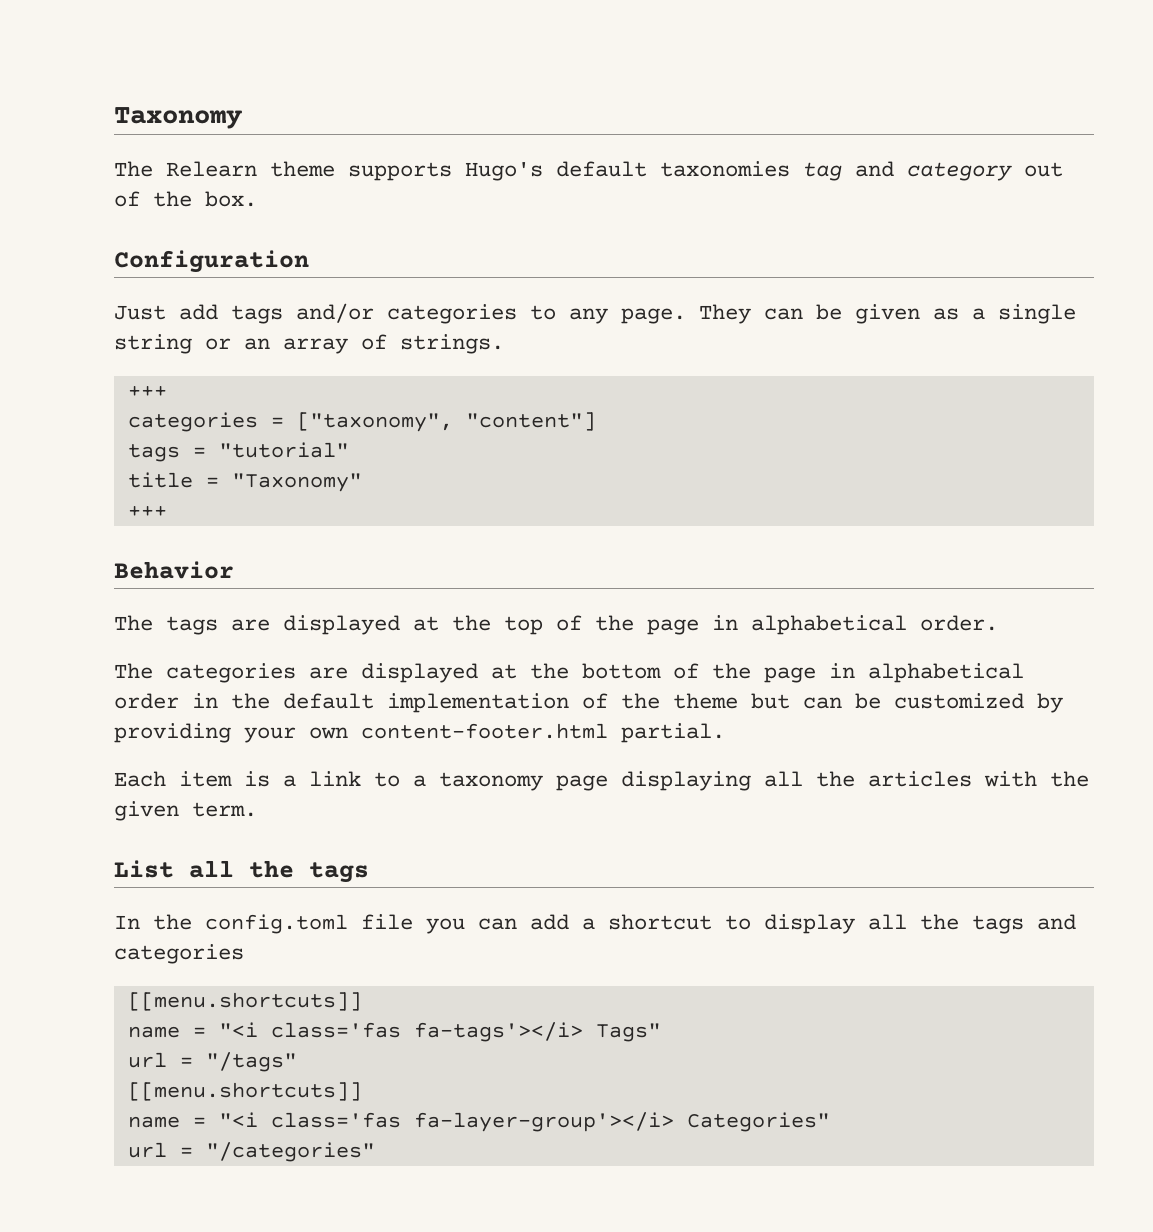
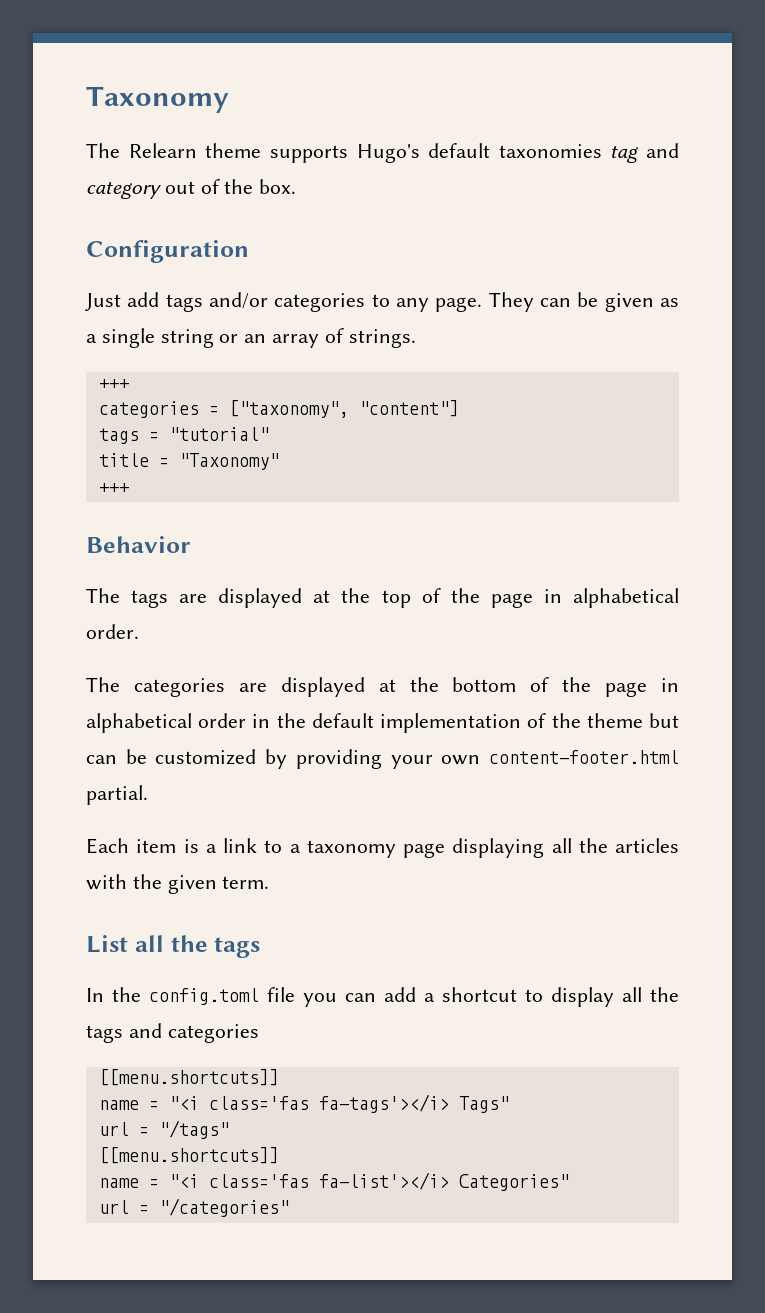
[413,1112,674,1132] fa-layer-group'></i> -> [318,1172,449,1190] fa-list'></i>

